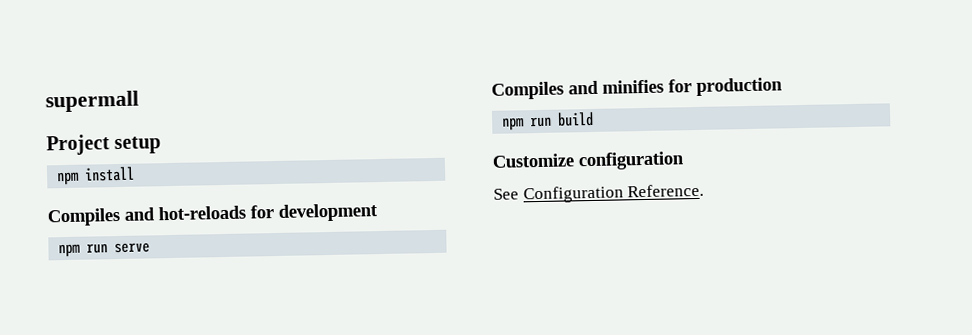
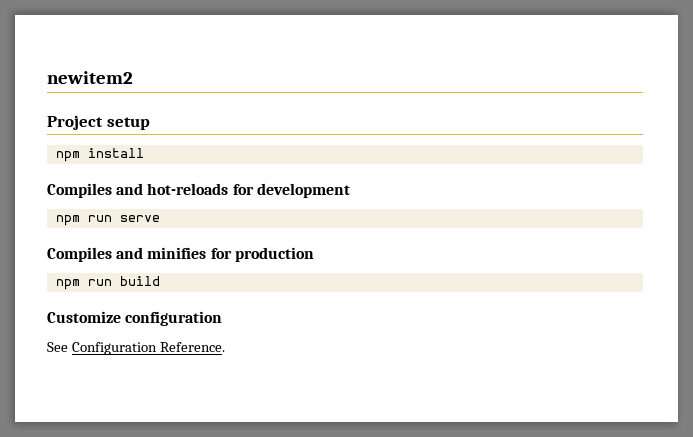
[45,90,139,113] supermall -> [47,71,133,84] newitem2

